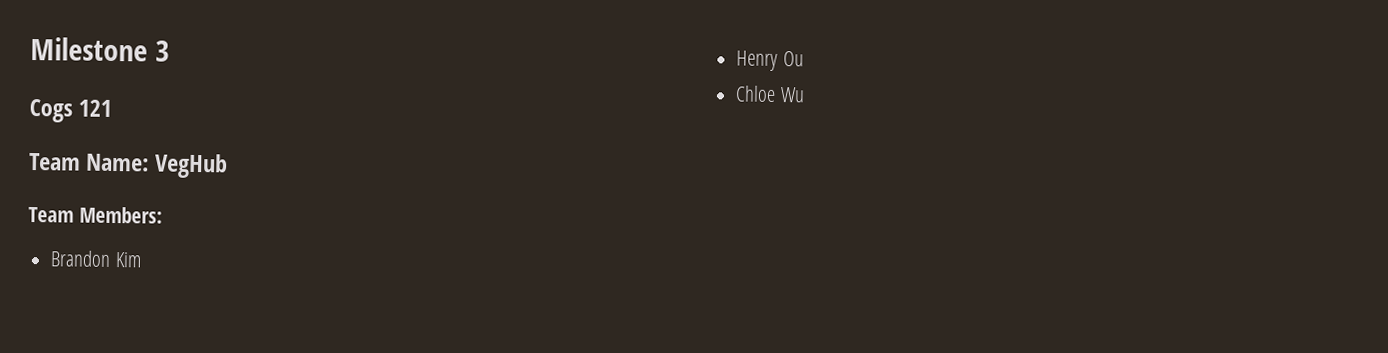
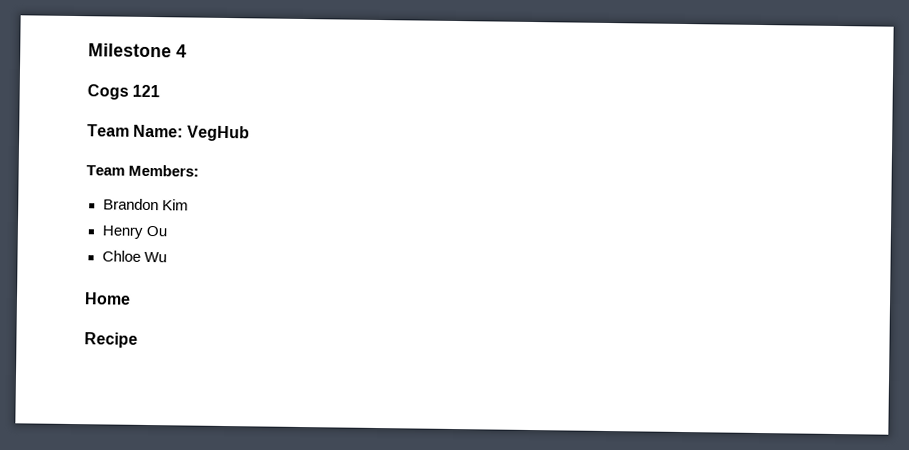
[154,40,170,62] 3 -> [176,44,187,58] 4
(805, 95) none -> [84,292,131,305] [84,332,138,348] // Home // Recipe

